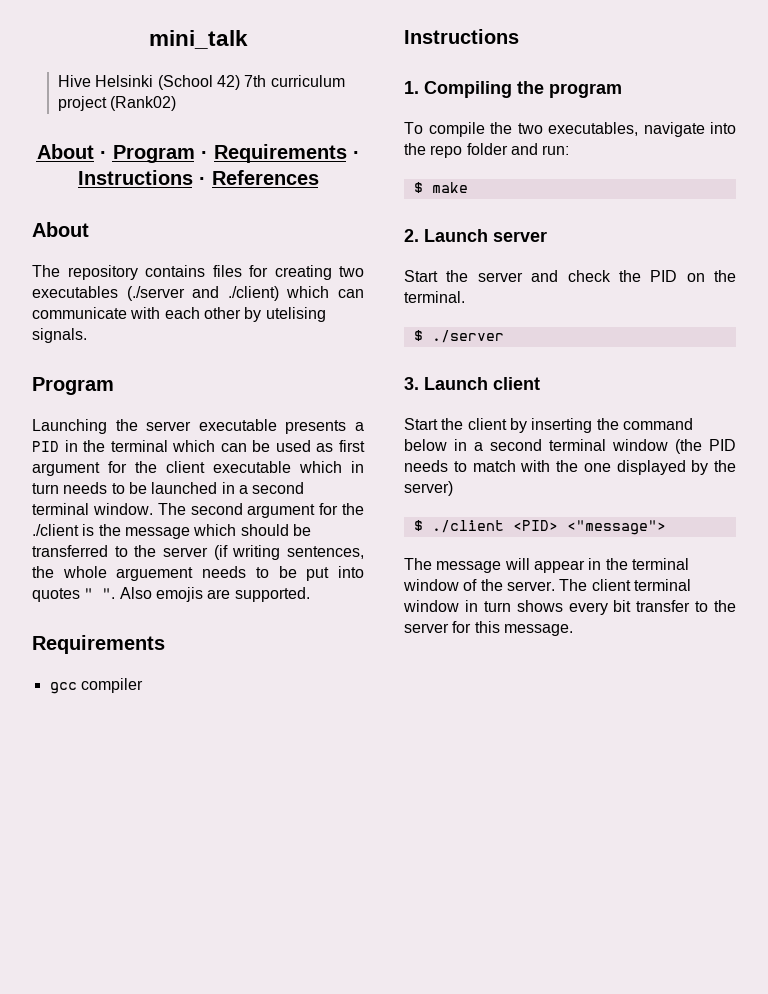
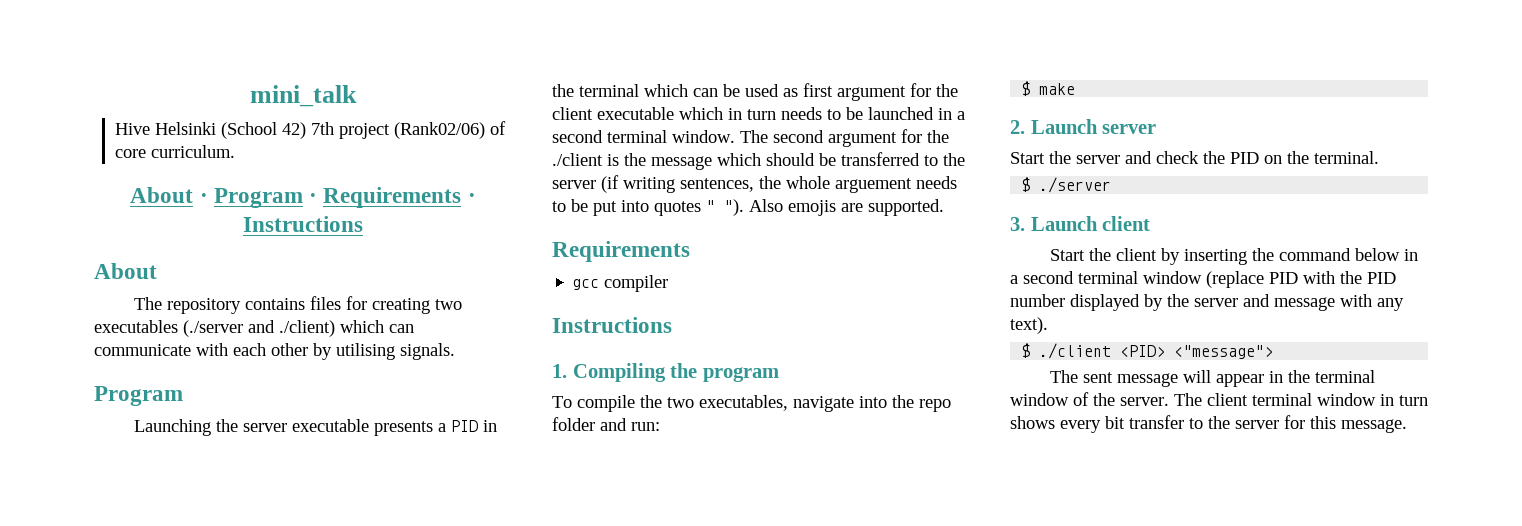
[270,75,345,87] [57,96,177,111] curriculum project (Rank02) -> [338,121,506,139] [114,145,235,158] project (Rank02/06) of core curriculum.
[198,170,319,185] · References -> (363, 224) none
[265,307,326,322] utelising -> [336,343,395,360] utilising
[102,588,116,599] ". -> [724,199,744,216] ").
[675,439,736,454] [404,460,736,475] [404,481,453,496] (the PID needs to match with the one displayed by the server) -> [1206,271,1396,288] [1010,294,1404,311] [1010,317,1048,334] (replace PID with the PID number displayed by the server and message with any text).
(432, 564) none -> [1083,372,1114,383] sent

